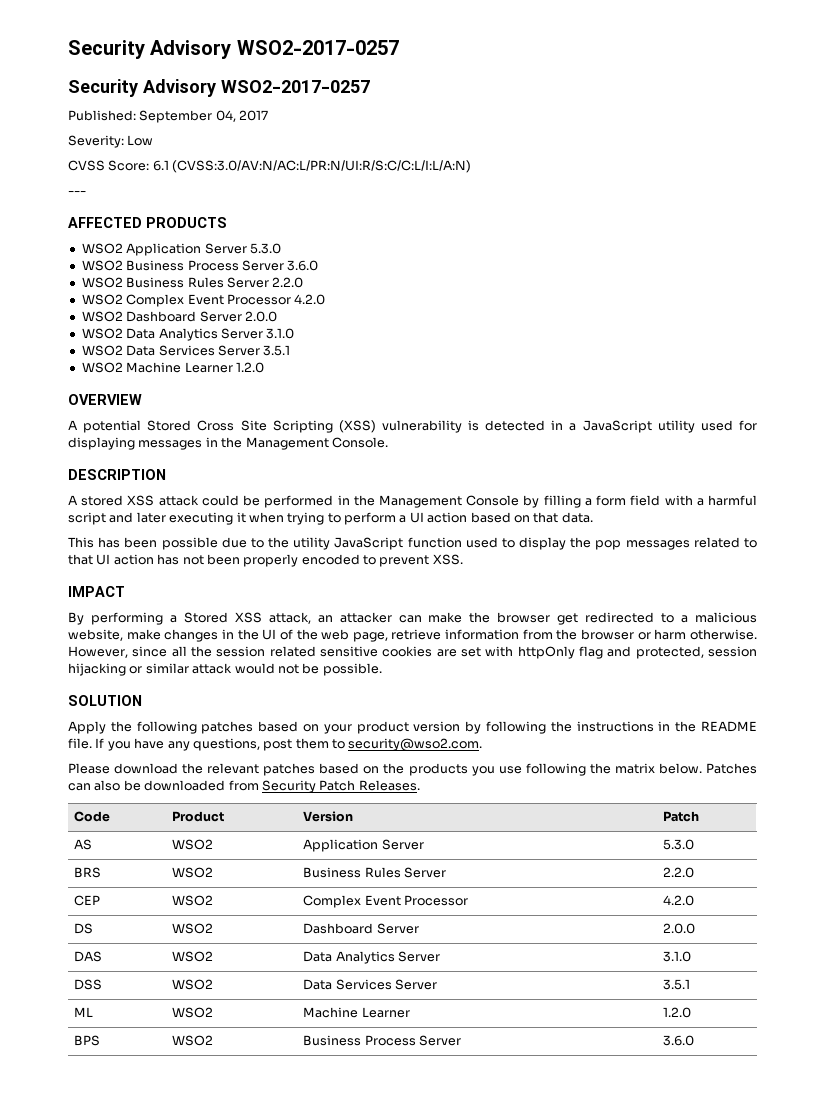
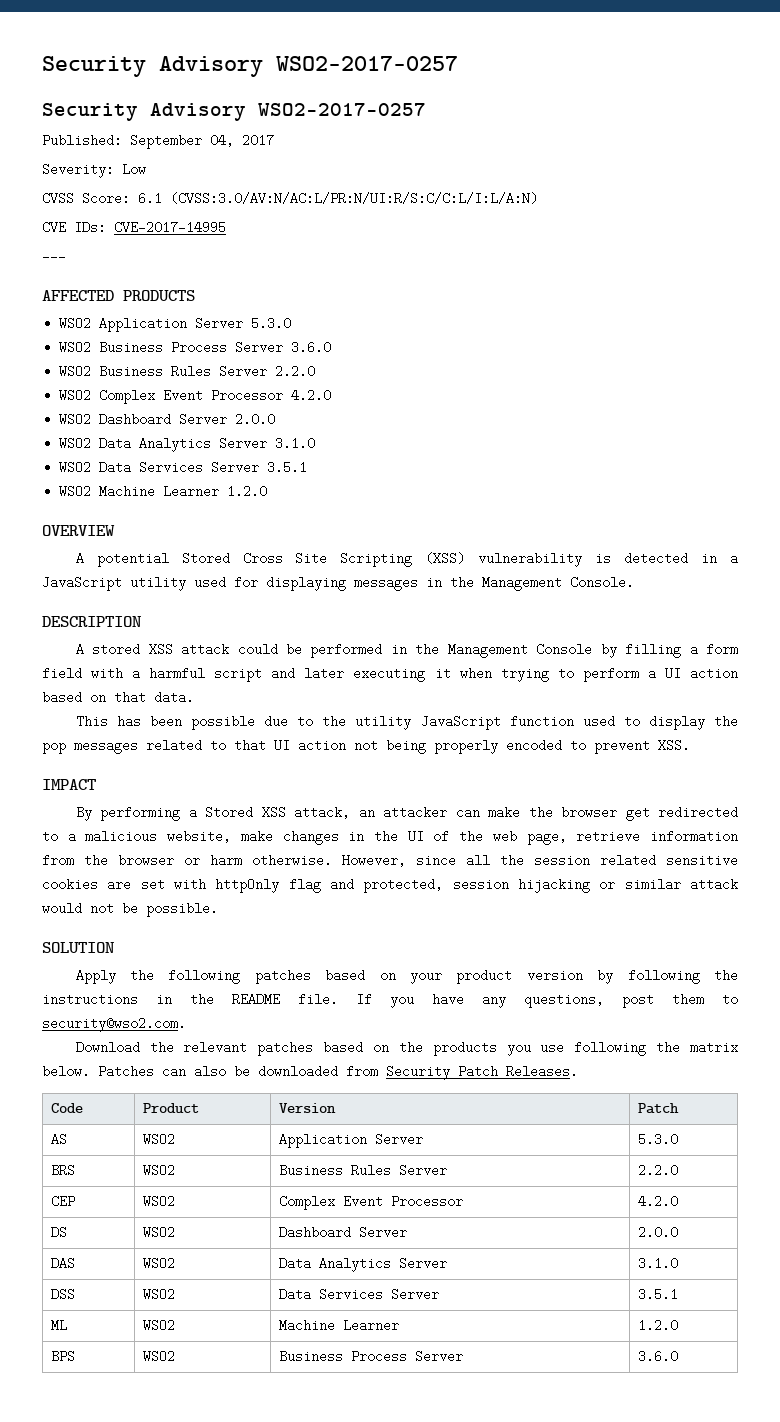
(472, 166) none -> [42,221,226,234] // CVE IDs: CVE-2017-14995
[157,554,240,565] has not been -> [354,739,426,754] not being
[68,763,179,774] Please download -> [75,1041,140,1054] Download

